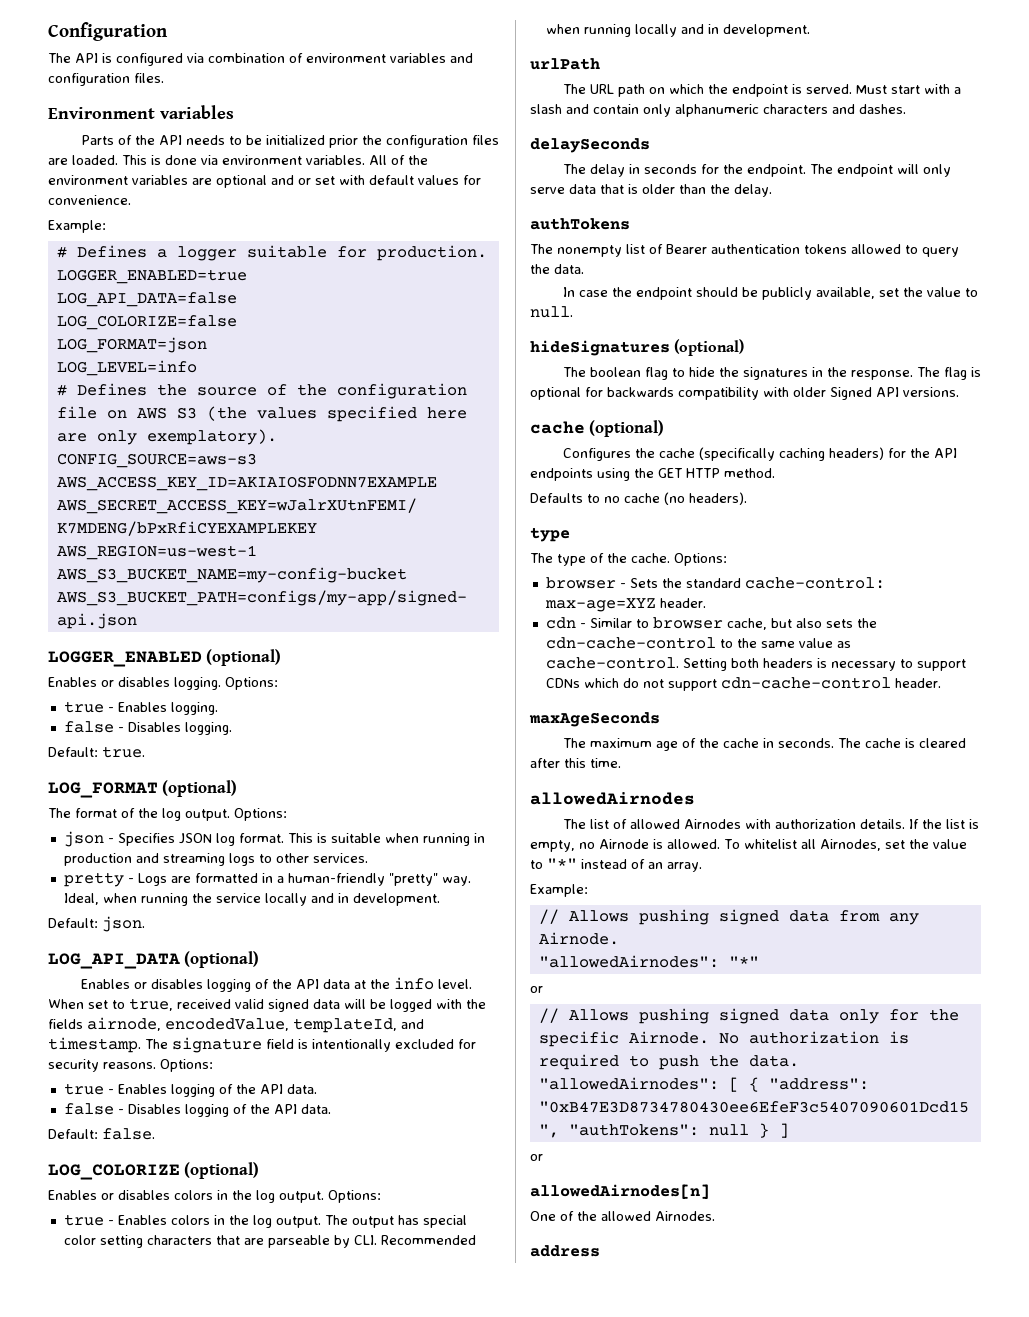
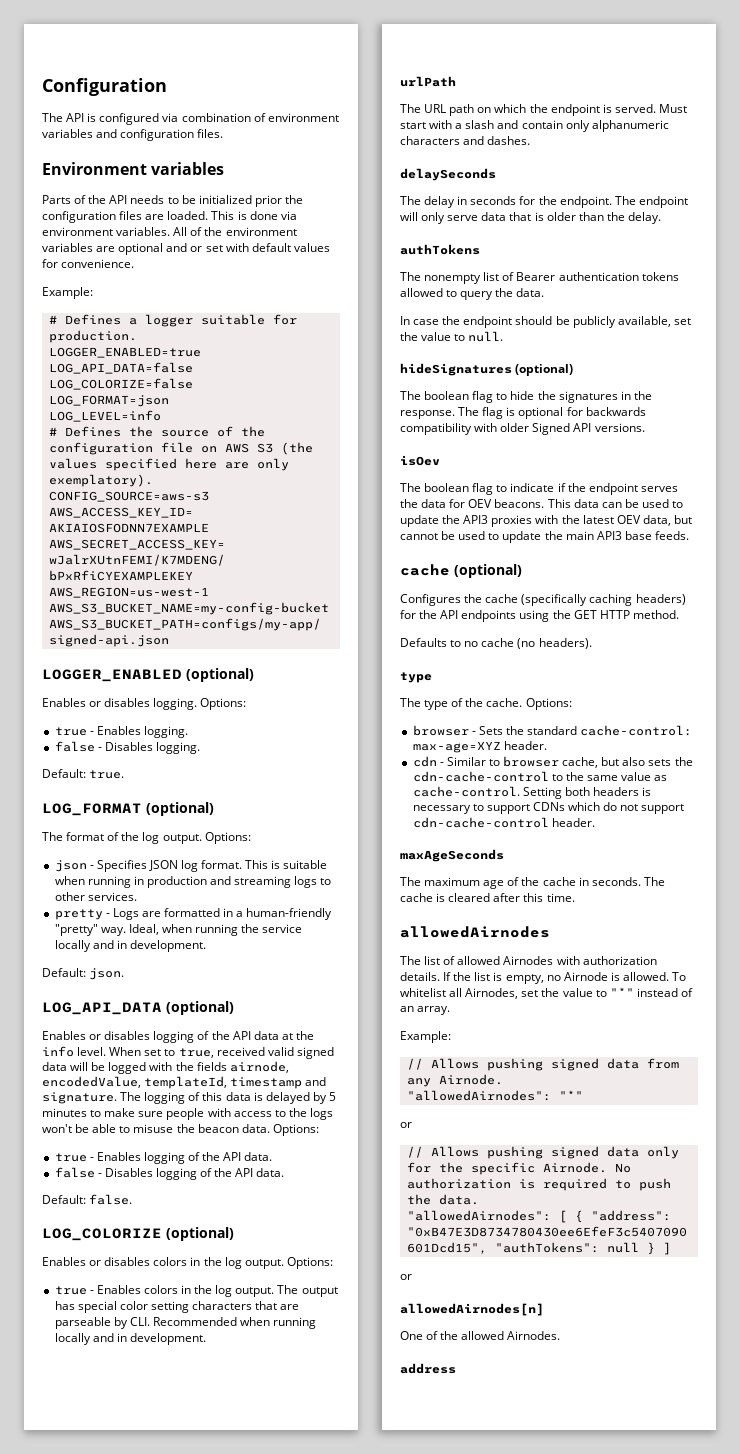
[401,1019,424,1029] [48,1037,476,1053] [48,1059,156,1072] and timestamp. The signature field is intentionally excluded for security reasons. -> [230,1077,327,1089] [42,1092,336,1104] [42,1108,333,1120] [42,1124,270,1133] timestamp and signature. The logging of this data is delayed by 5 minutes to make sure people with access to the logs won't be able to misuse the beacon data.
(959, 392) none -> [400,455,440,466] [400,483,678,495] [400,499,684,508] [400,515,692,527] [400,531,689,543] // isOev // The boolean flag to indicate if the endpoint serves the data for OEV beacons. This data can be used to update the API3 proxies with the latest OEV data, but cannot be used to update the main API3 base feeds.

